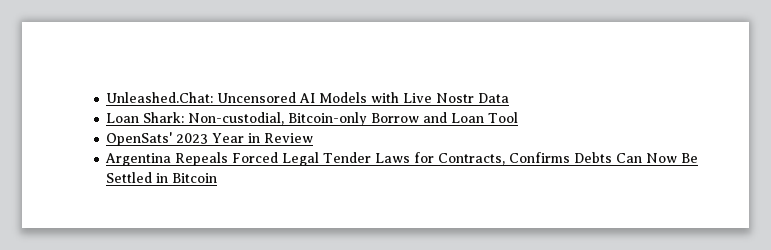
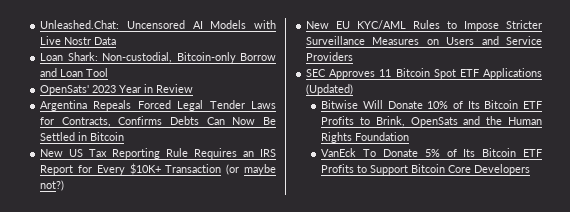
(218, 178) none -> [40,148,277,159] [40,163,276,175] [40,180,65,191] [306,20,542,31] [306,36,542,45] [306,52,354,61] [306,68,542,79] [306,84,354,95] [321,100,542,109] [321,116,542,127] [321,132,410,143] [321,148,542,157] [321,164,531,175] // New US Tax Reporting Rule Requires an IRS Report for Every $10K+ Transaction (or maybe not?) // New EU KYC/AML Rules to Impose Stricter Surveillance Measures on Users and Service Providers // SEC Approves 11 Bitcoin Spot ETF Applications (Updated) // Bitwise Will Donate 10% of Its Bitcoin ETF Profits to Brink, OpenSats and the Human Rights Foundation // VanEck To Donate 5% of Its Bitcoin ETF Profits to Support Bitcoin Core Developers

